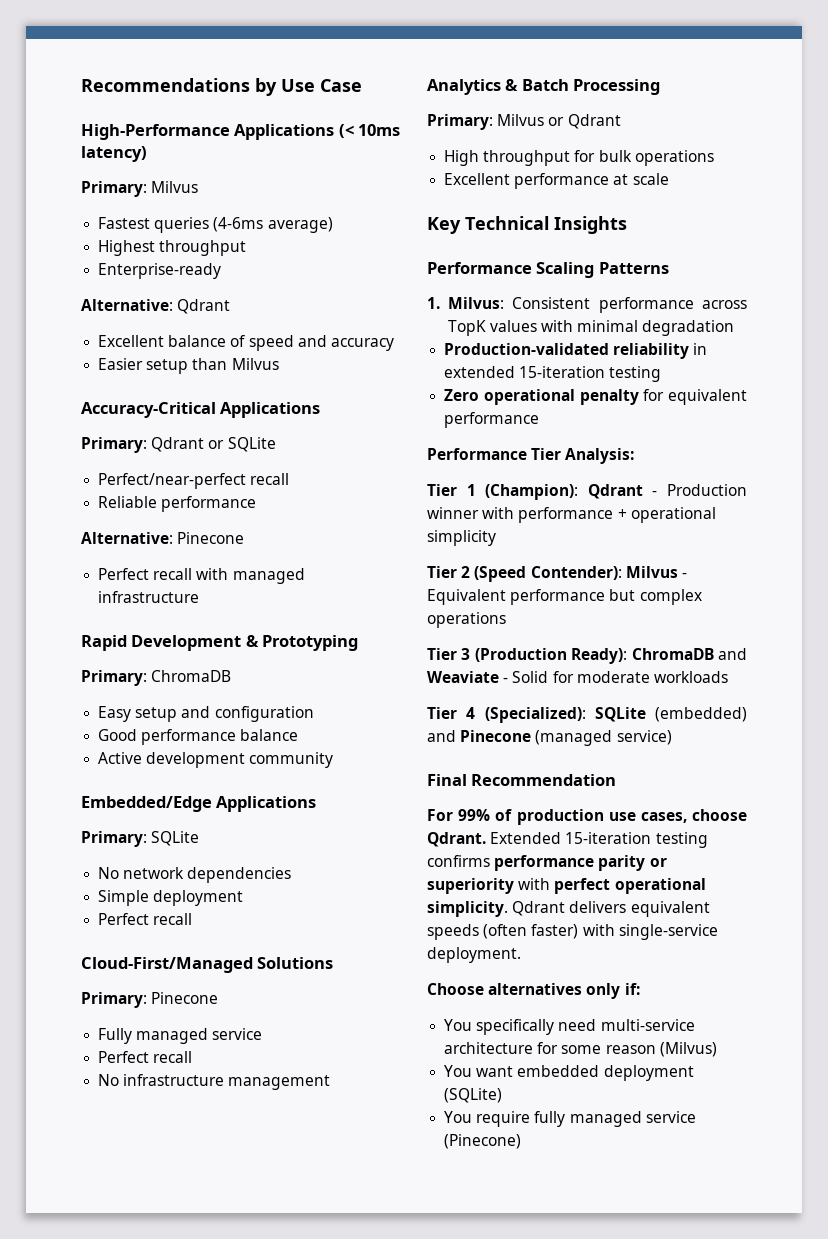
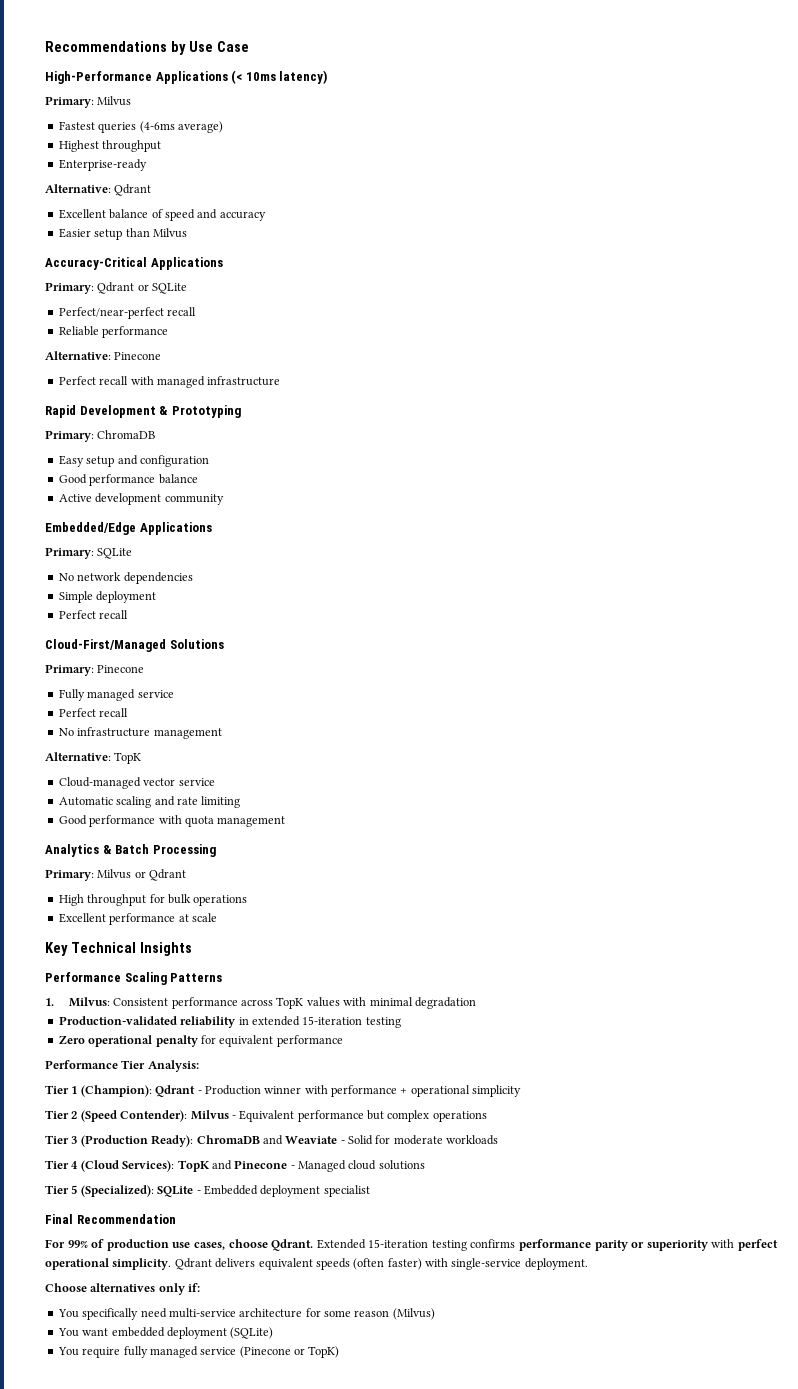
(331, 1082) none -> [45,752,142,764] [58,777,215,789] [58,796,241,808] [58,815,286,827] // Alternative: TopK // Cloud-managed vector service // Automatic scaling and rate limiting // Good performance with quota management
[484,707,747,723] [427,730,672,746] (Specialized): SQLite (embedded) and Pinecone (managed service) -> [80,1160,425,1172] [45,1185,370,1197] (Cloud Services): TopK and Pinecone - Managed cloud solutions // Tier 5 (Specialized): SQLite - Embedded deployment specialist
[444,1134,522,1149] (Pinecone) -> [239,1346,340,1358] (Pinecone or TopK)

